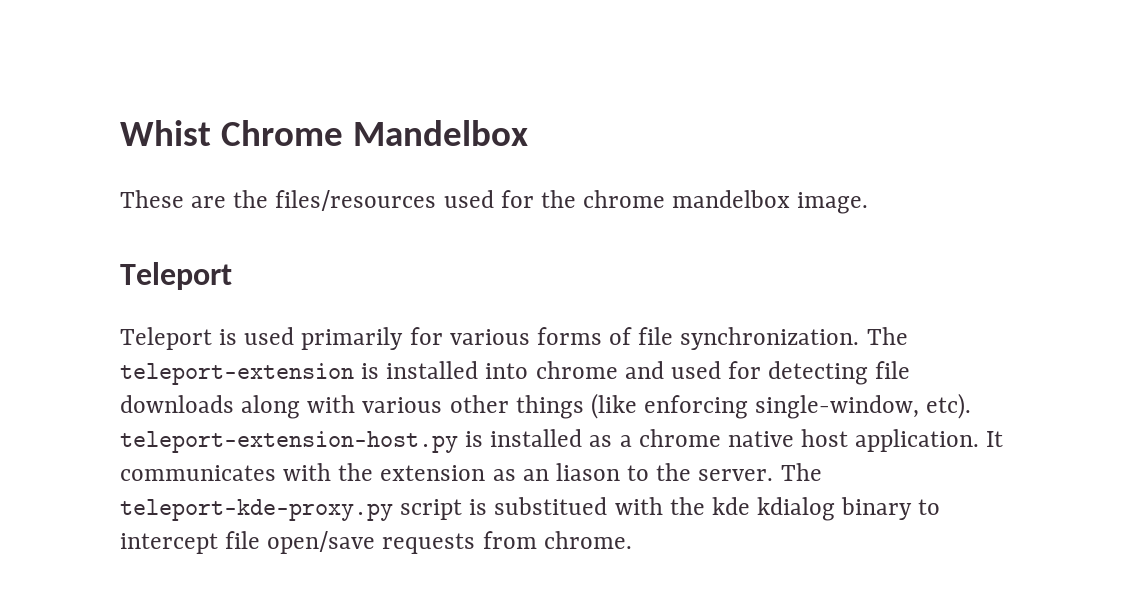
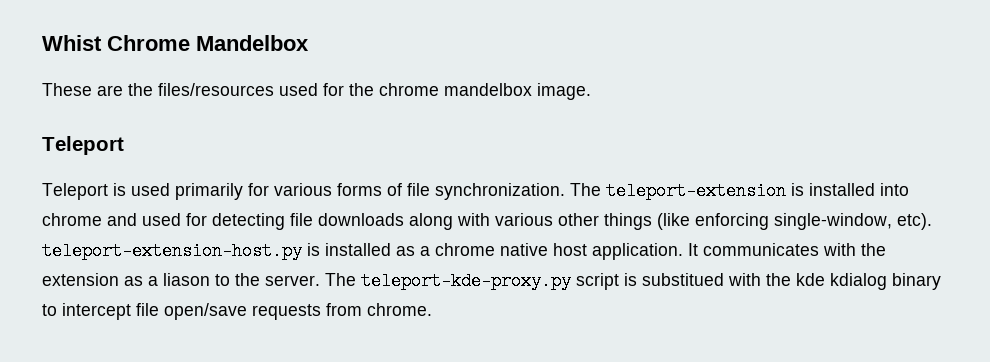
[522,469,549,481] an -> [148,276,158,286] a

